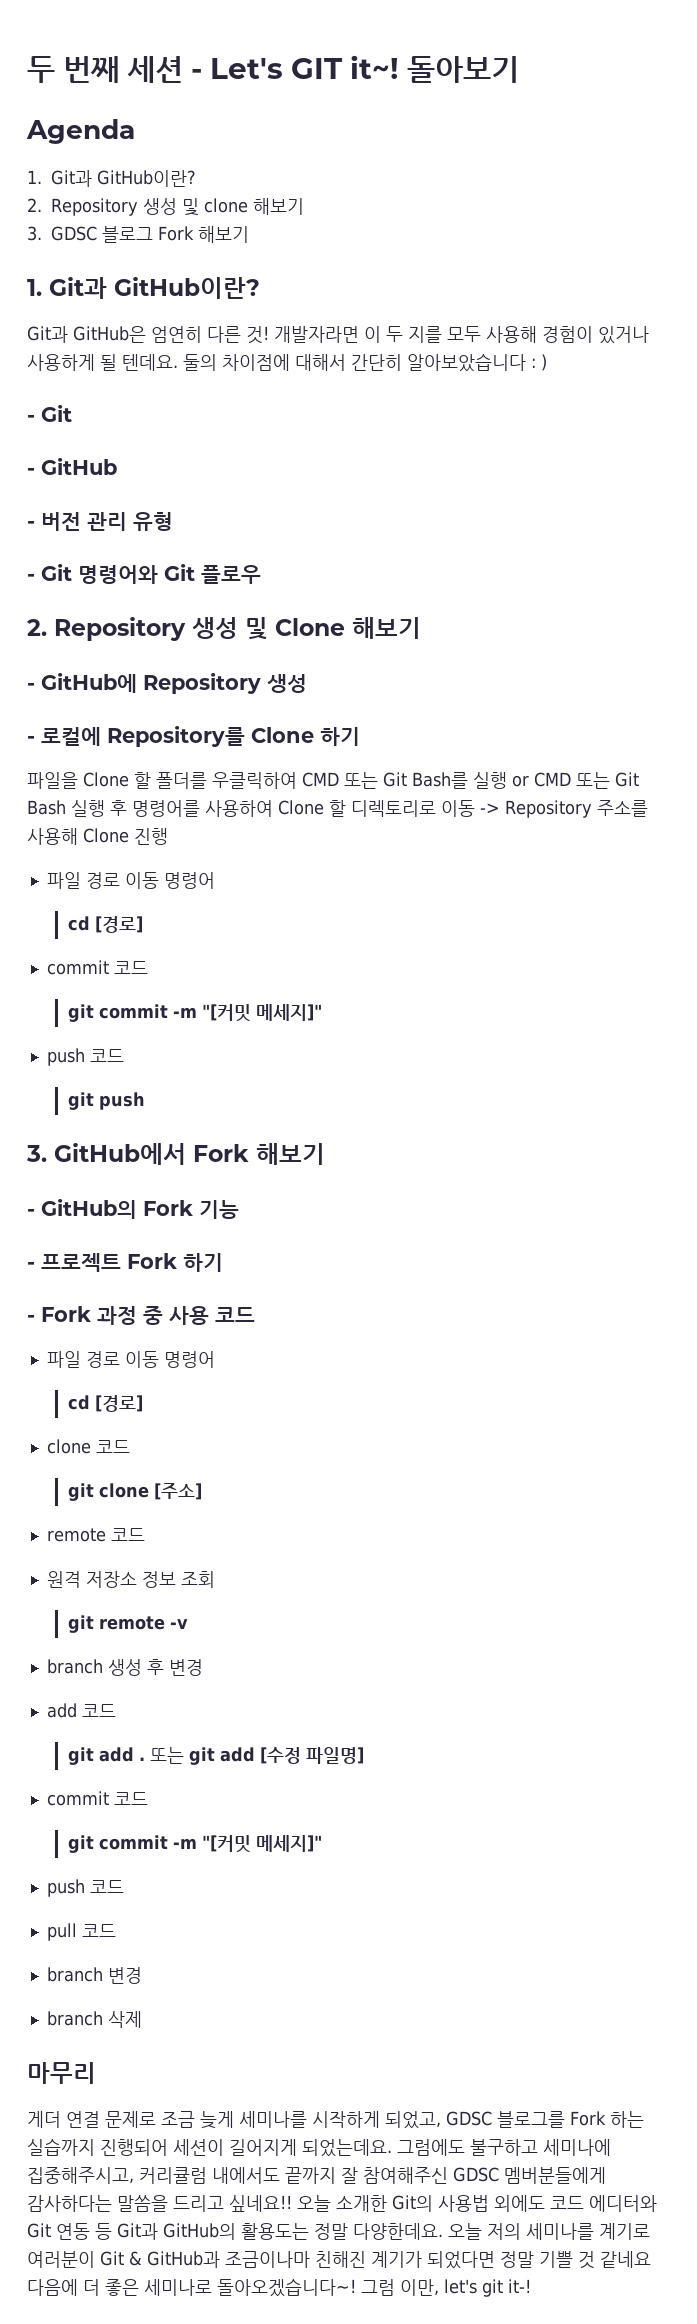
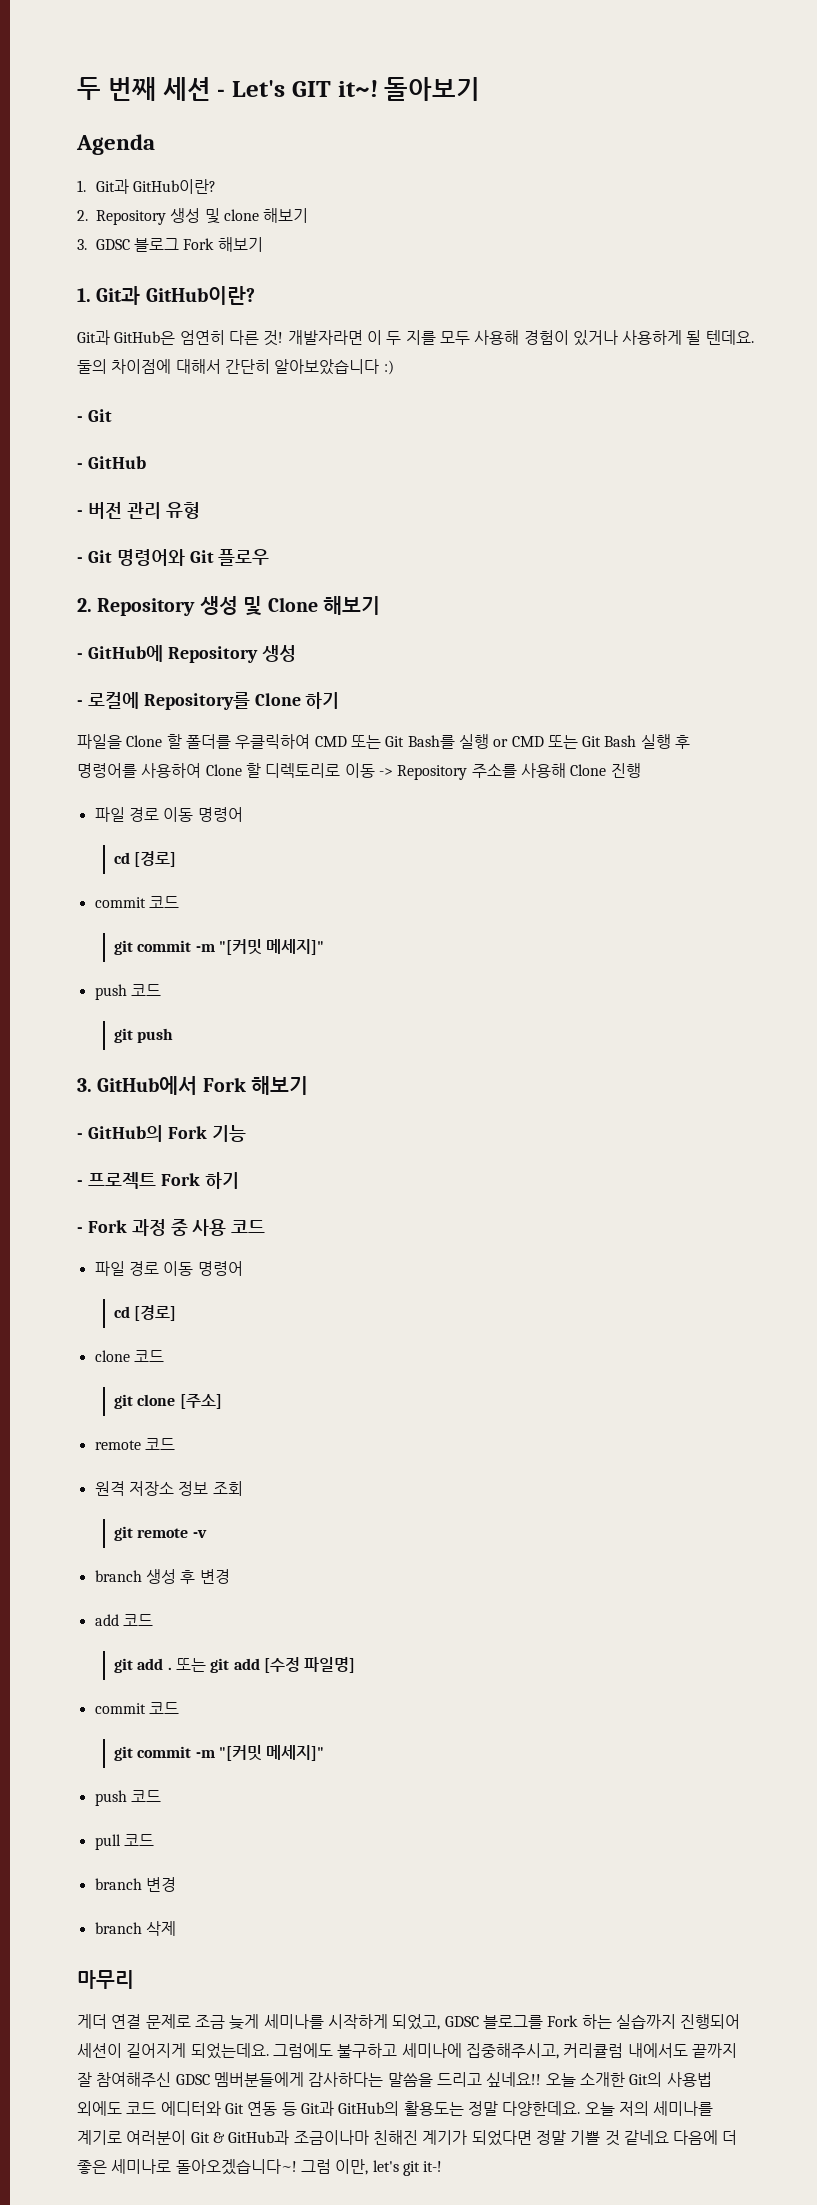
[531,354,547,371] : ) -> [383,360,394,375] :)

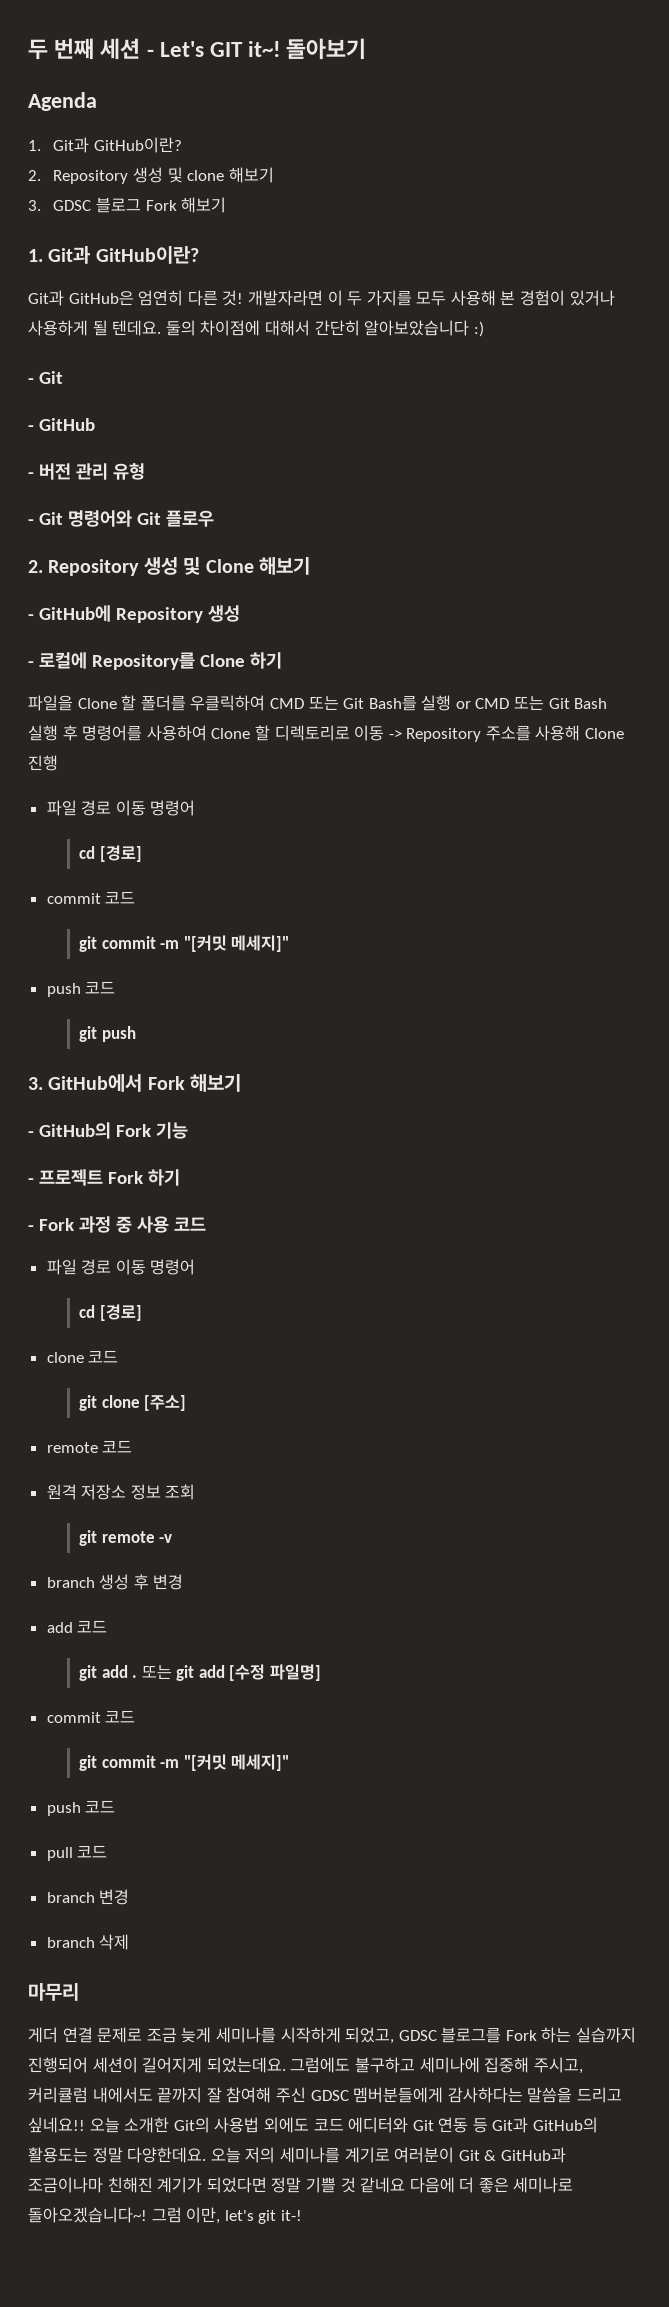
[405,330,436,345] 지를 -> [366,290,412,306] 가지를
(520, 337) none -> [500,291,516,306] 본
[465,2043,559,2059] 집중해주시고, -> [484,2057,583,2074] 집중해 주시고,
[96,2072,172,2087] 참여해주신 -> [226,2087,306,2103] 참여해 주신

